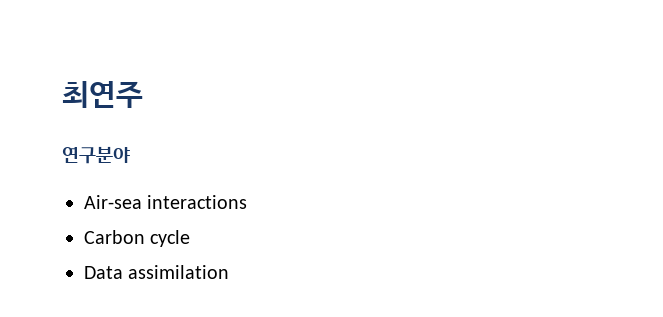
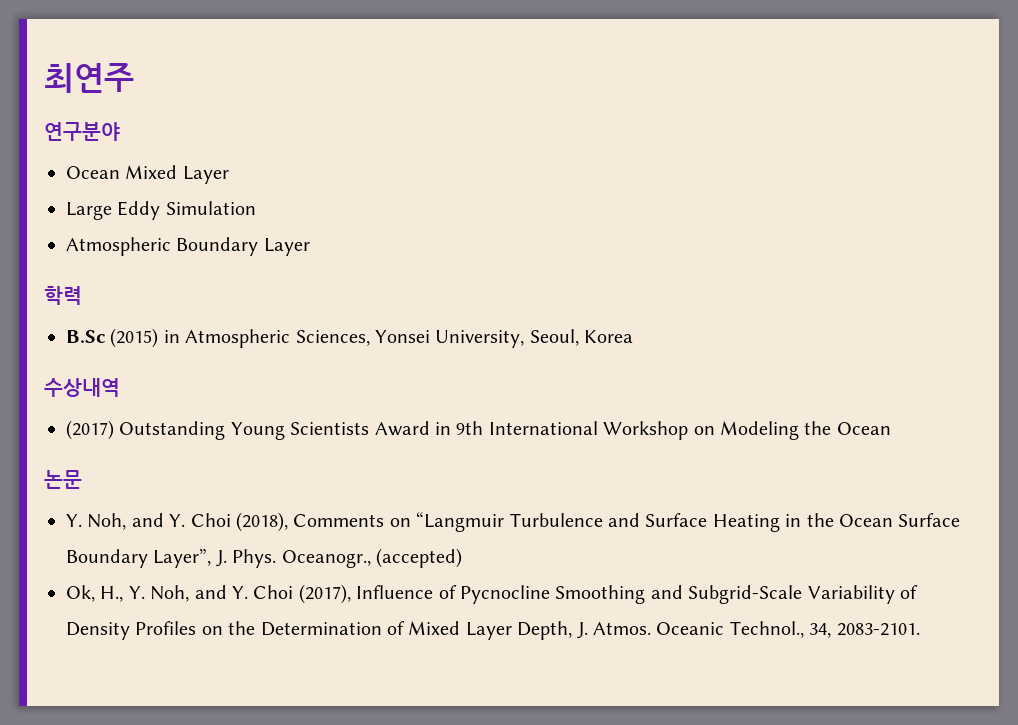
[84,195,248,209] [84,230,191,247] [84,265,230,279] Air-sea interactions // Carbon cycle // Data assimilation -> [66,165,229,184] [66,201,256,220] [66,237,310,256] [44,286,82,305] [66,328,634,348] [44,378,120,397] [66,420,891,440] [44,470,82,489] [66,512,961,532] [66,548,462,568] [66,584,918,604] [66,621,920,640] Ocean Mixed Layer // Large Eddy Simulation // Atmospheric Boundary Layer // 학력 // B.Sc (2015) in Atmospheric Sciences, Yonsei University, Seoul, Korea // 수상내역 // (2017) Outstanding Young Scientists Award in 9th International Workshop on Modeling the Ocean // 논문 // Y. Noh, and Y. Choi (2018), Comments on “Langmuir Turbulence and Surface Heating in the Ocean Surface Boundary Layer”, J. Phys. Oceanogr., (accepted) // Ok, H., Y. Noh, and Y. Choi (2017), Influence of Pycnocline Smoothing and Subgrid-Scale Variability of Density Profiles on the Determination of Mixed Layer Depth, J. Atmos. Oceanic Technol., 34, 2083-2101.

